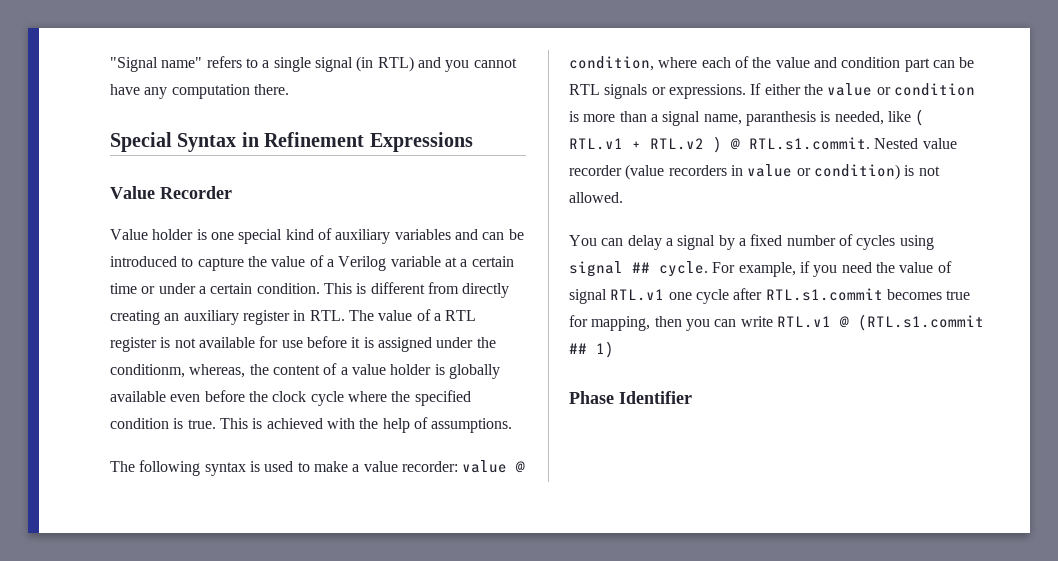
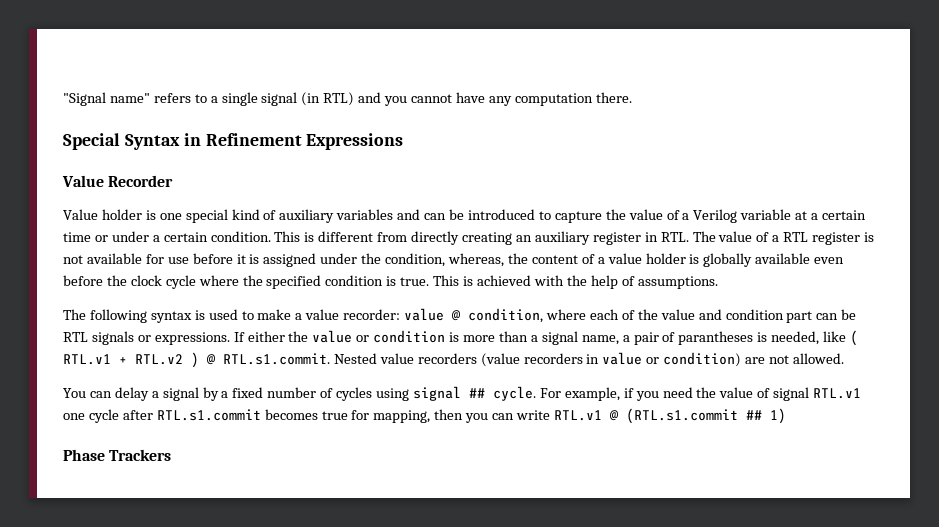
[110,364,185,378] conditionm, -> [385,253,446,267] condition,
[745,111,816,126] paranthesis -> [622,331,754,345] a pair of parantheses
[569,165,622,176] recorder -> [417,353,477,364] recorders
[904,165,915,176] is -> [745,357,766,364] are
[619,391,692,404] Identifier -> [109,449,172,461] Trackers

